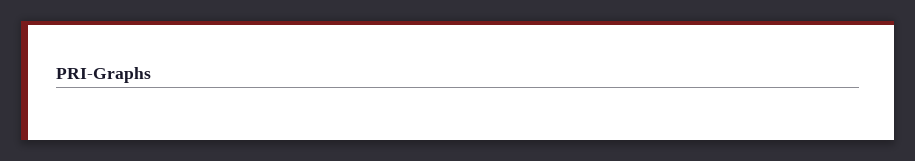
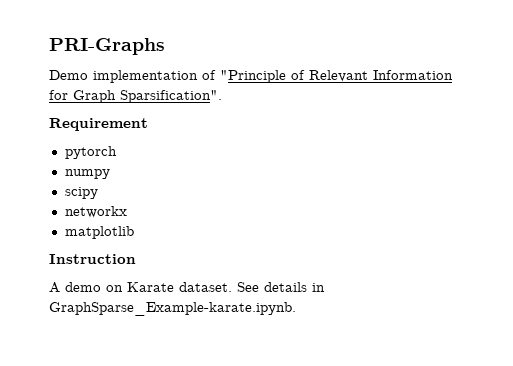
(151, 75) none -> [49,70,453,83] [49,90,222,103] [49,118,148,131] [64,146,117,159] [64,169,110,179] [64,187,98,199] [64,206,127,218] [64,226,134,239] [49,254,136,264] [49,282,325,293] [49,302,296,316] // Demo implementation of "Principle of Relevant Information for Graph Sparsification". // Requirement // pytorch // numpy // scipy // networkx // matplotlib // Instruction // A demo on Karate dataset. See details in GraphSparse_Example-karate.ipynb.

